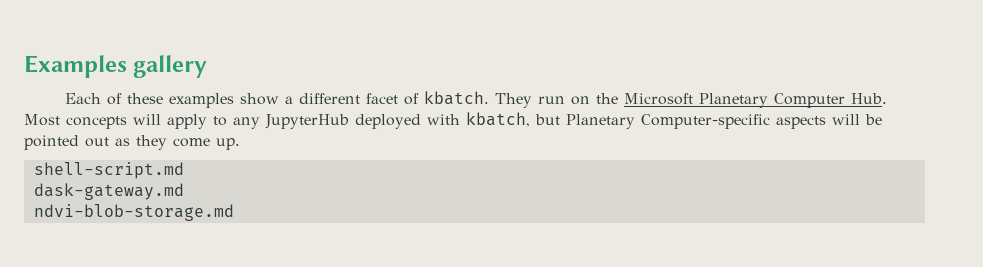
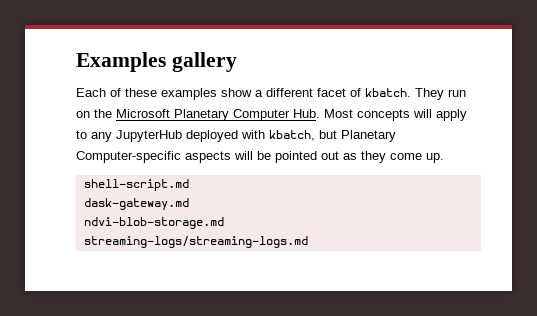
(234, 212) none -> [83,236,308,248] // streaming-logs/streaming-logs.md

